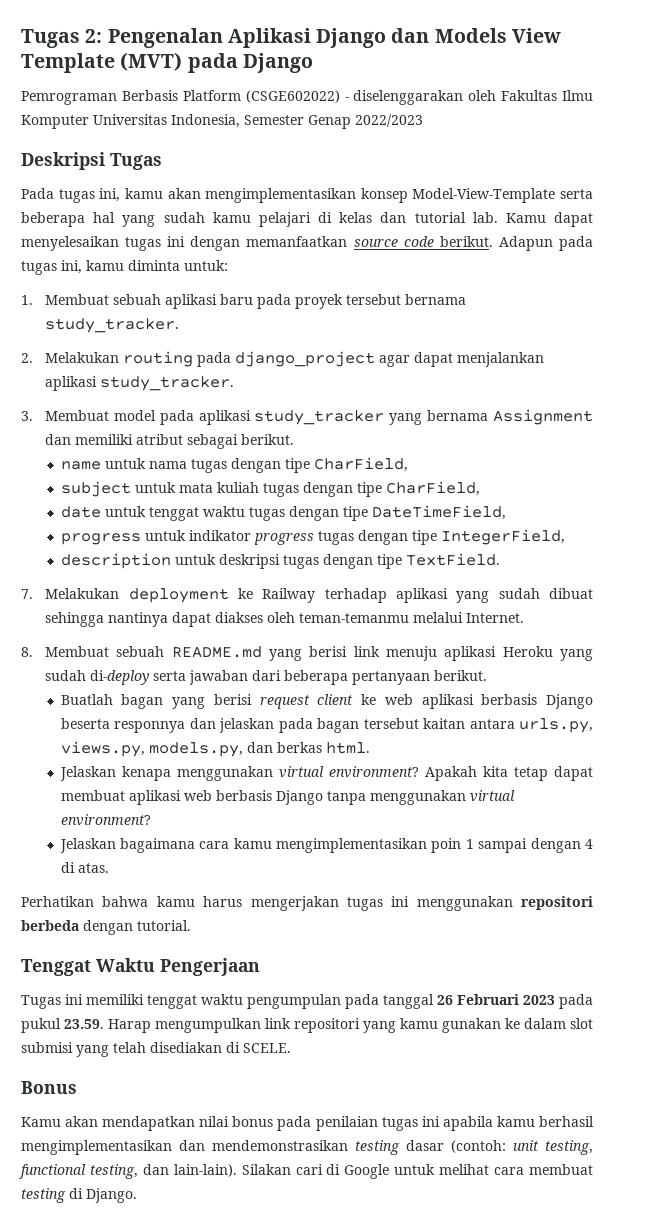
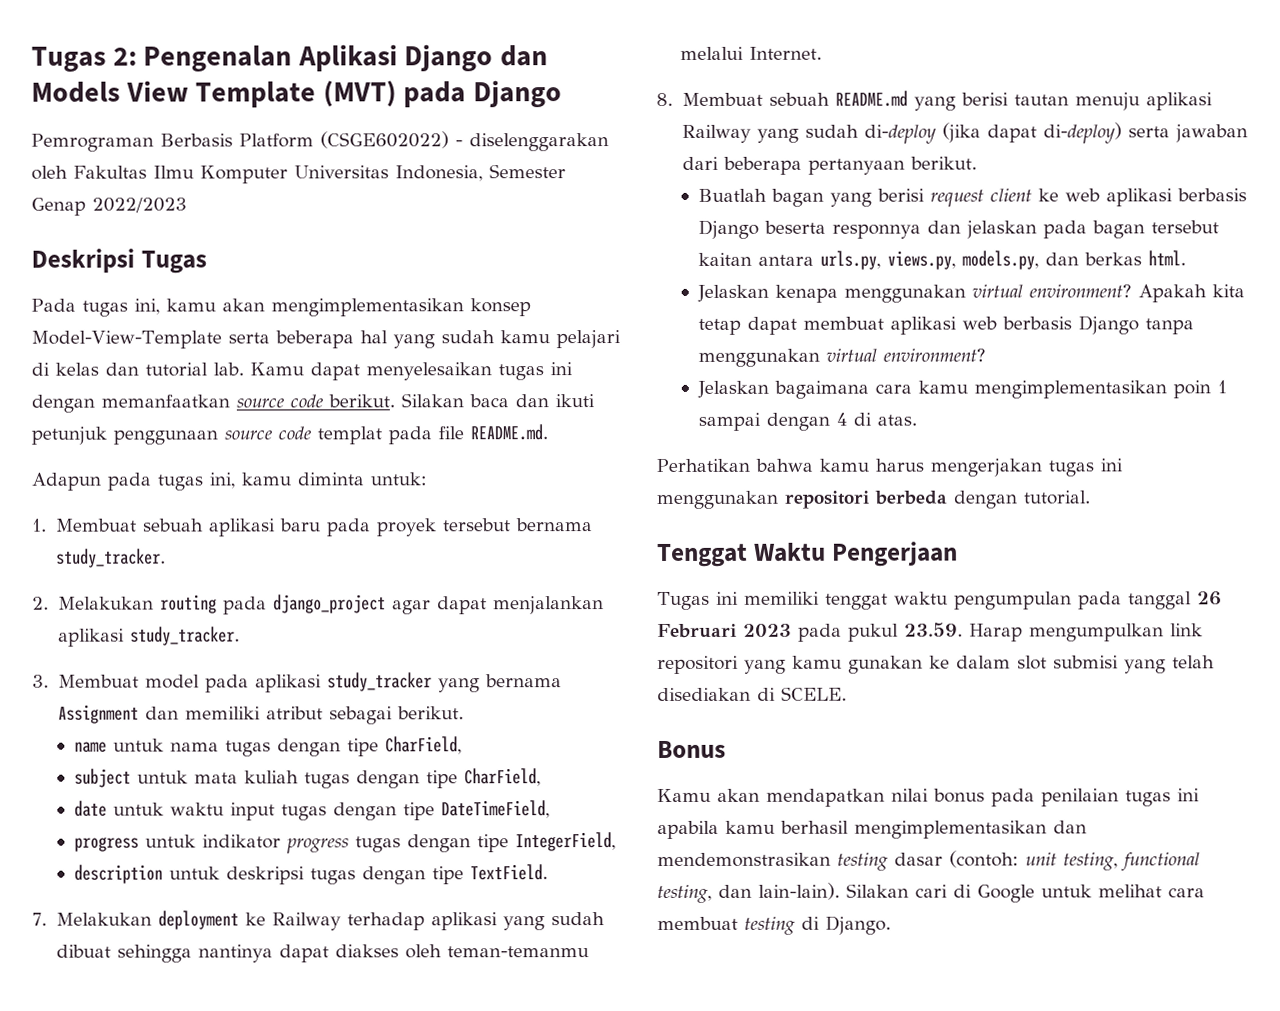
(493, 241) none -> [401,393,595,408] [31,424,548,445] Silakan baca dan ikuti petunjuk penggunaan source code templat pada file README.md. //
[148,506,245,521] tenggat waktu -> [170,802,276,821] waktu input
[353,646,380,657] link -> [1013,94,1069,106] tautan
[502,646,553,657] Heroku -> [681,124,751,143] Railway
(150, 677) none -> [941,122,1122,144] (jika dapat di-deploy)

